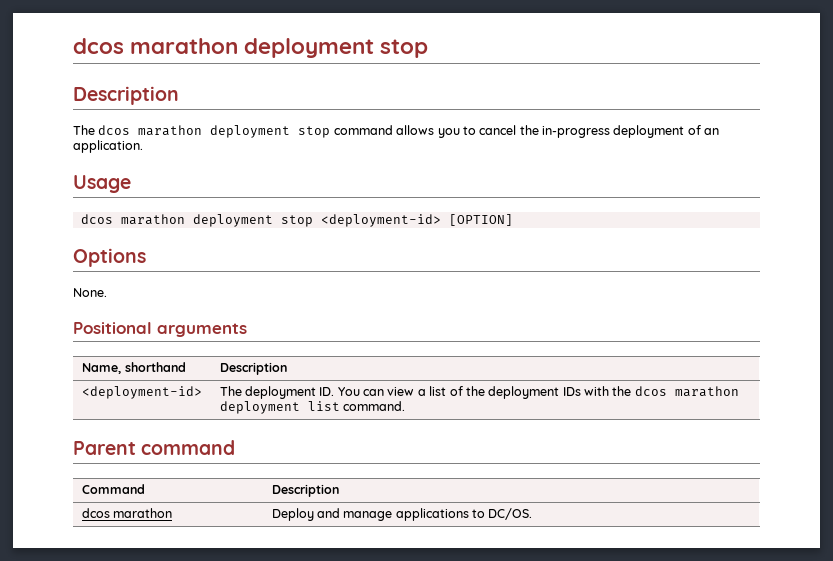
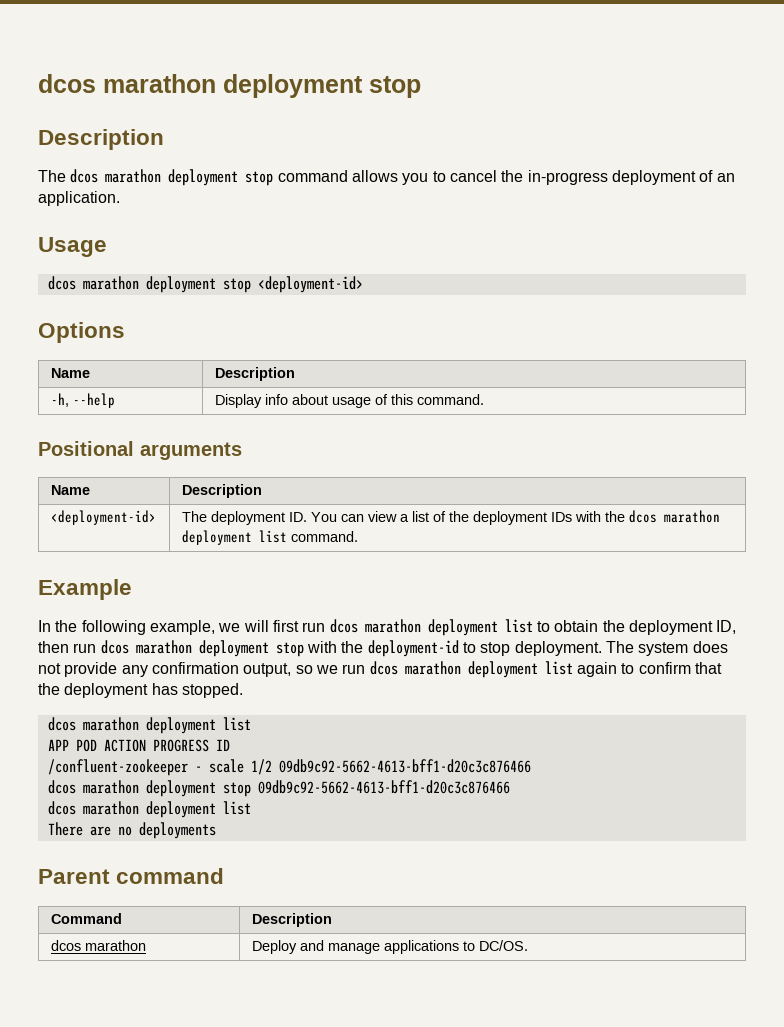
[448,214,513,226] [OPTION] -> (363, 284) none
[73,288,107,297] // None. -> [50,368,90,378] [214,367,295,381] [50,393,115,408] [214,394,484,408] // Name | Description // -h, --help | Display info about usage of this command.
[81,362,186,374] Name, shorthand -> [50,485,90,495] Name
(405, 406) none -> [38,579,132,600] [38,619,737,636] [38,640,728,657] [38,661,722,678] [38,683,243,698] [47,717,251,734] [47,739,230,752] [47,759,531,776] [47,780,510,797] [47,801,251,818] [47,822,216,839] // Example // In the following example, we will first run dcos marathon deployment list to obtain the deployment ID, then run dcos marathon deployment stop with the deployment-id to stop deployment. The system does not provide any confirmation output, so we run dcos marathon deployment list again to confirm that the deployment has stopped. // dcos marathon deployment list // APP POD ACTION PROGRESS ID // /confluent-zookeeper - scale 1/2 09db9c92-5662-4613-bff1-d20c3c876466 // dcos marathon deployment stop 09db9c92-5662-4613-bff1-d20c3c876466 // dcos marathon deployment list // There are no deployments

